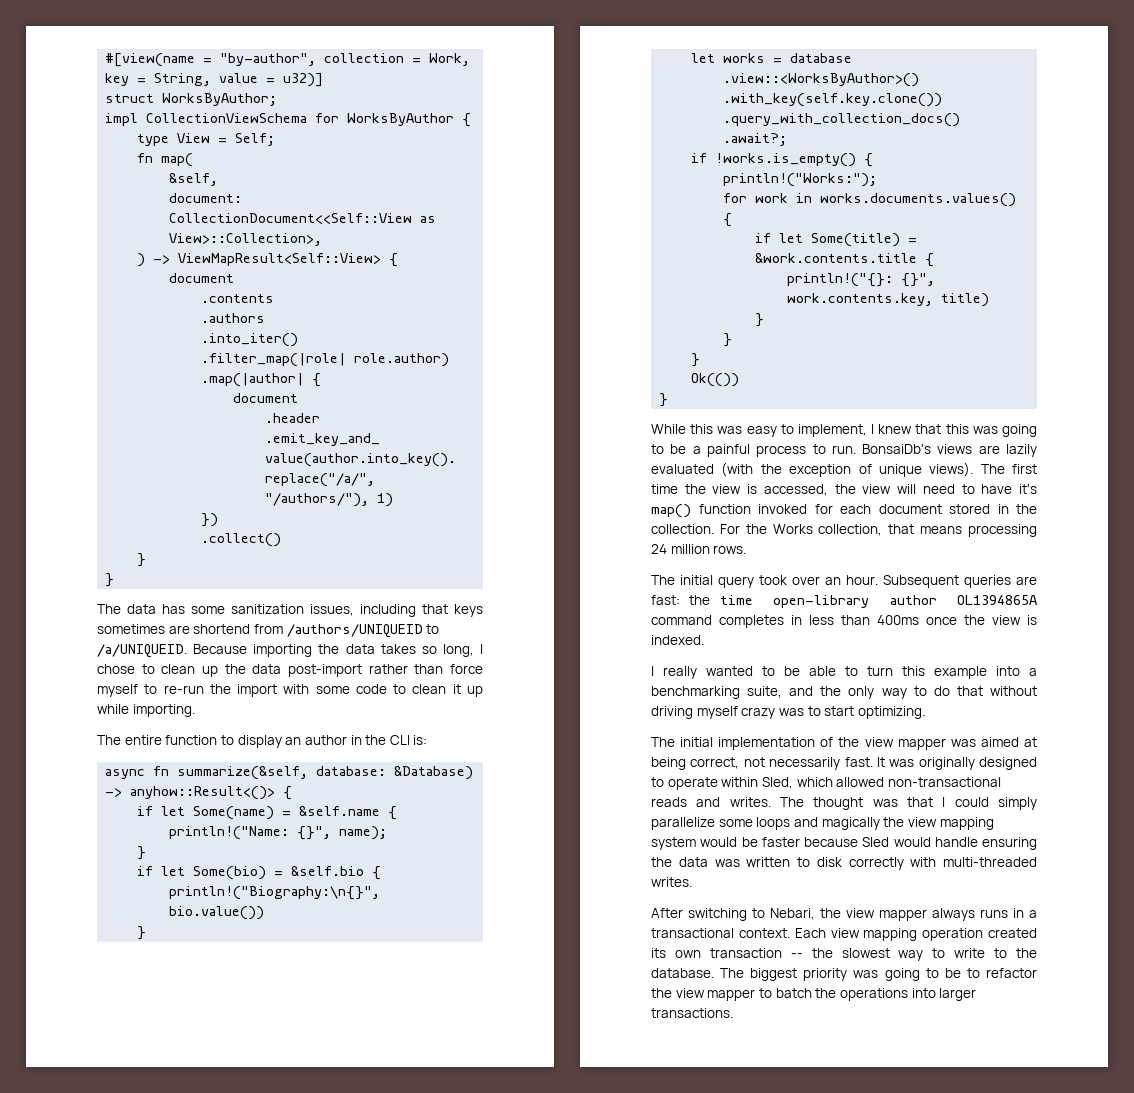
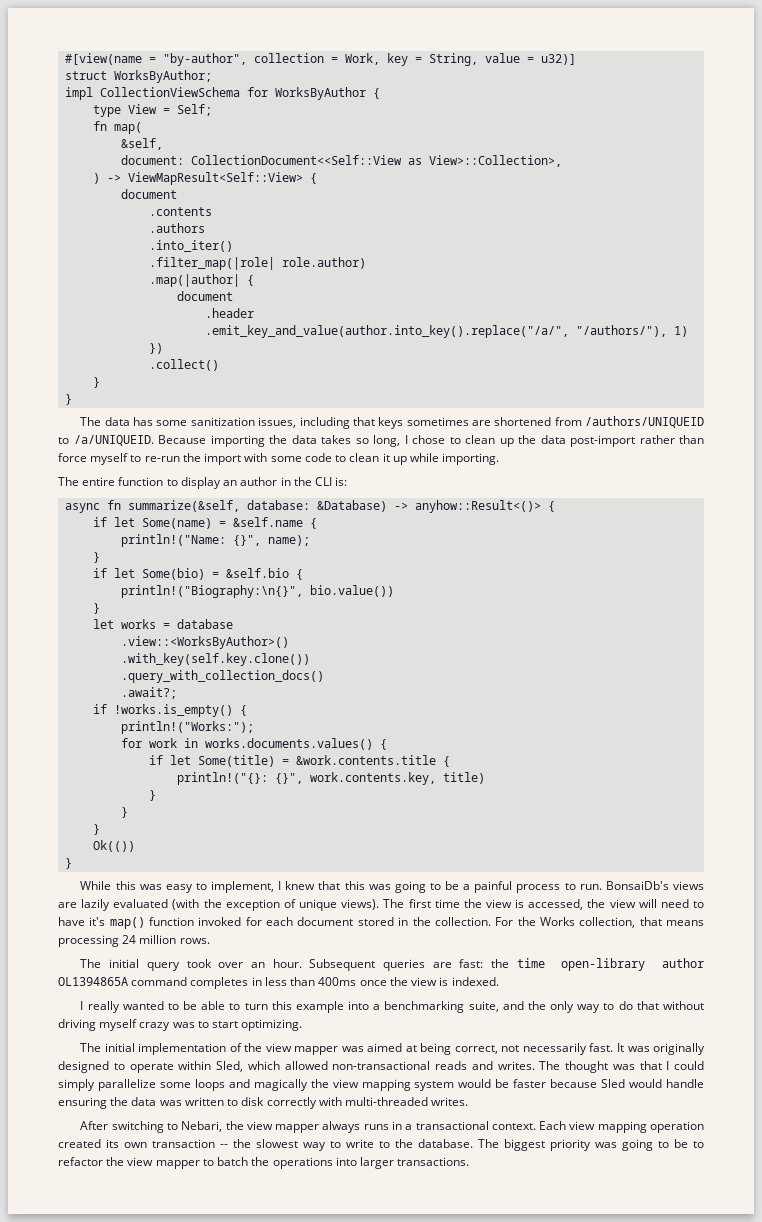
[193,624,251,634] shortend -> [494,417,552,426] shortened

